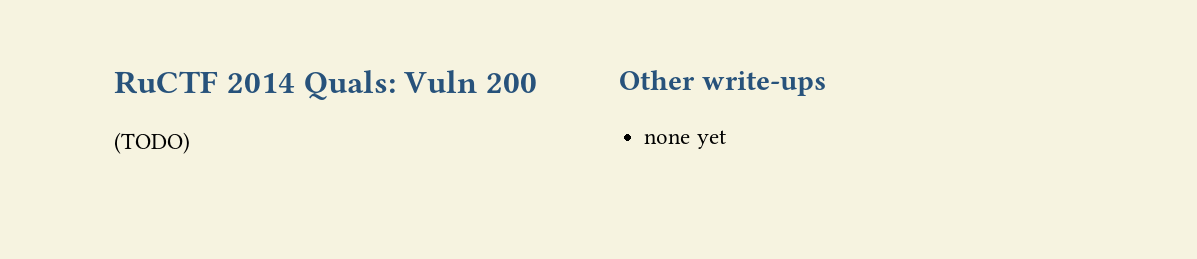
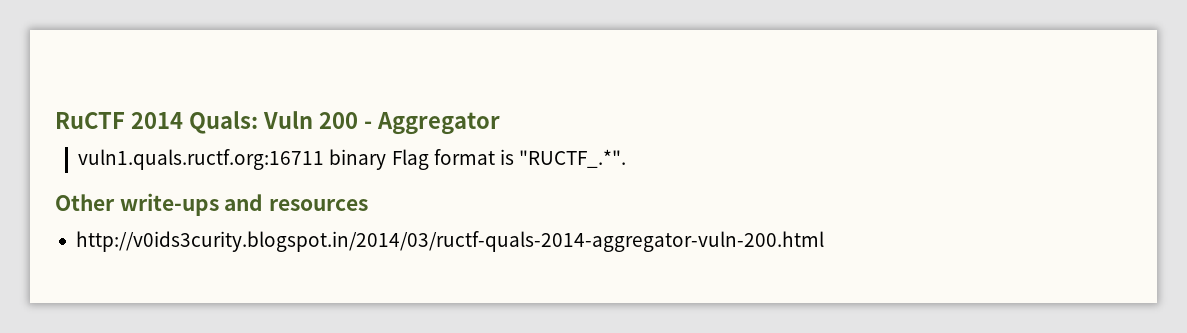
[114,132,190,154] // (TODO) -> [363,112,500,135] [78,149,626,170] - Aggregator // vuln1.quals.ructf.org:16711 binary Flag format is "RUCTF_.*".
[644,130,726,149] // none yet -> [224,194,369,211] [75,231,824,252] and resources // http://v0ids3curity.blogspot.in/2014/03/ructf-quals-2014-aggregator-vuln-200.html

